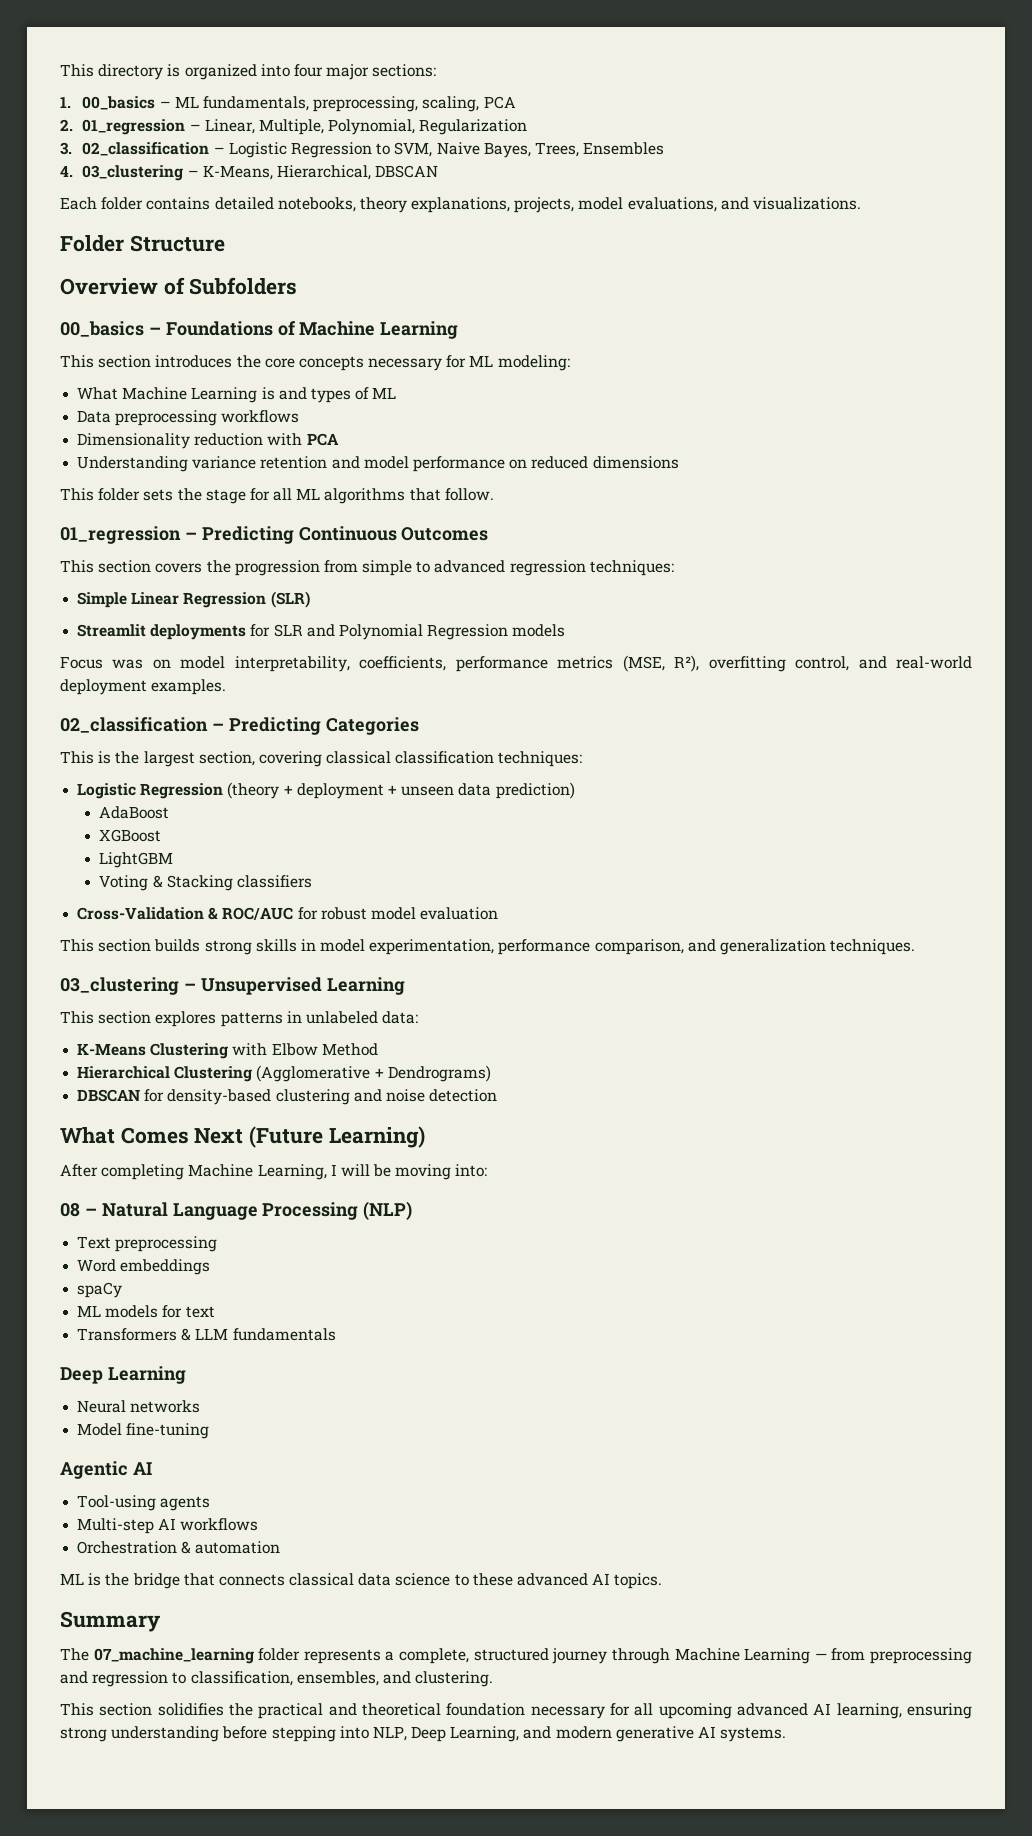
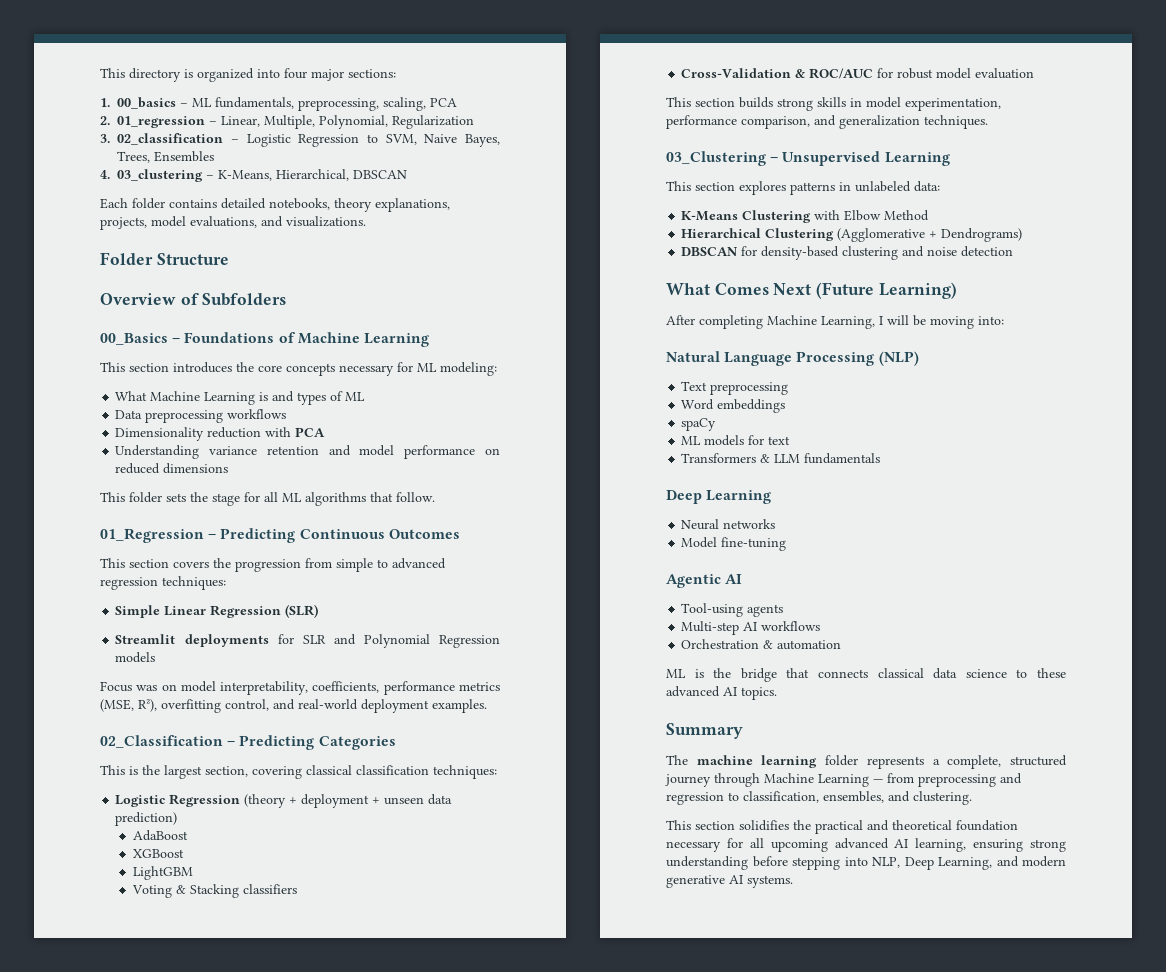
[60,321,144,337] 00_basics -> [100,333,168,345] 00_Basics
[60,526,181,544] 01_regression -> [100,528,204,543] 01_Regression
[60,717,208,733] 02_classification -> [100,735,223,748] 02_Classification
[60,977,179,995] 03_clustering -> [666,151,766,166] 03_Clustering
[60,1203,97,1217] 08 – -> (1004, 320) none
[93,1648,254,1664] 07_machine_learning -> [696,755,818,768] machine learning

